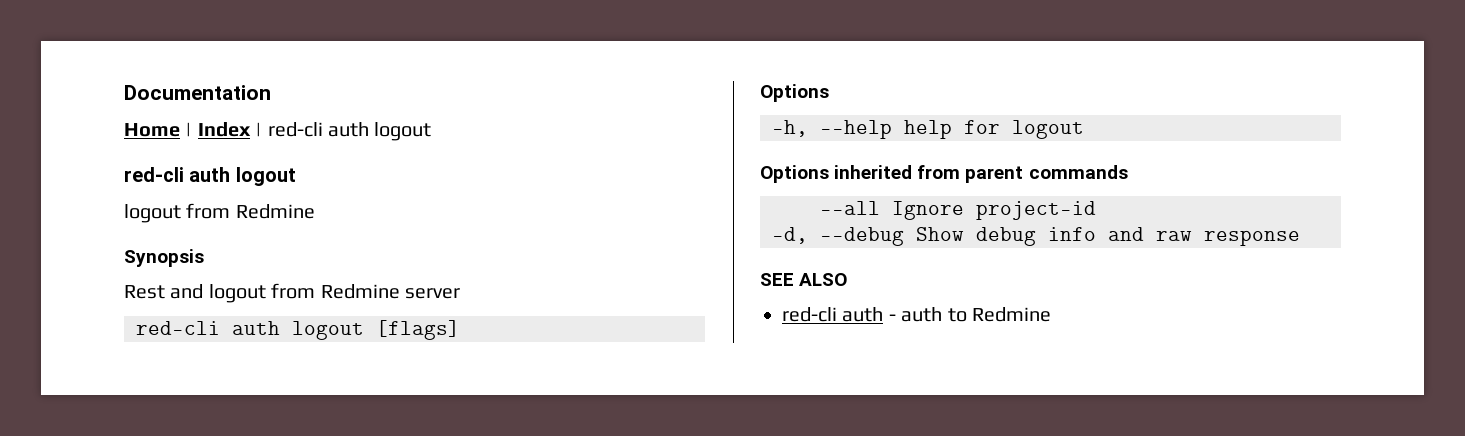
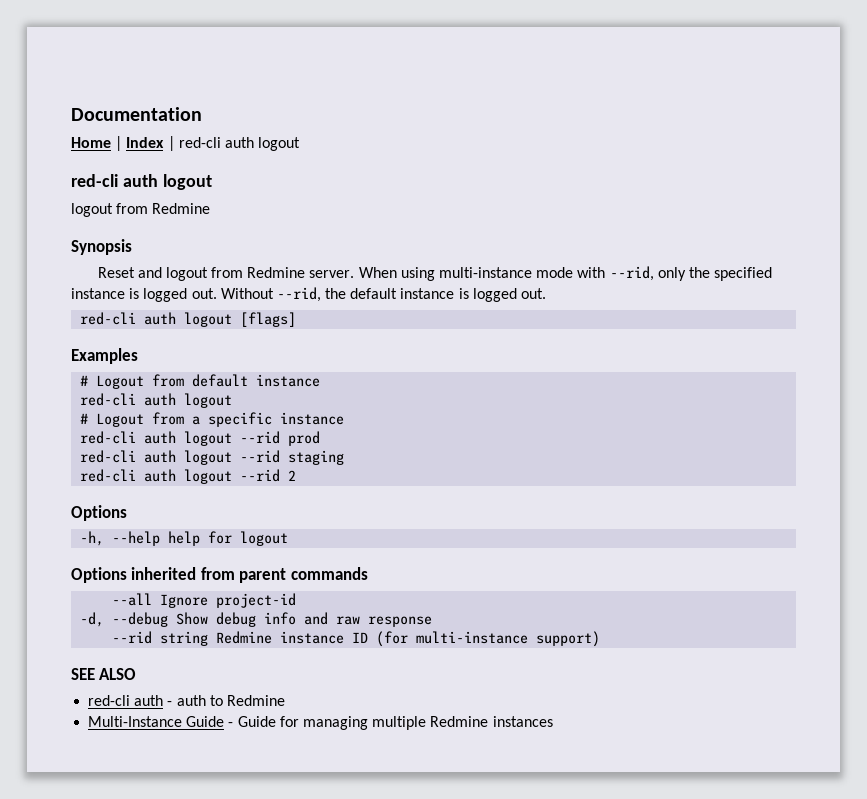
[124,285,165,299] Rest -> [97,267,135,278] Reset
[405,288,460,299] [136,320,460,340] server // red-cli auth logout [flags] -> [309,266,773,281] [71,287,547,302] [80,312,297,327] [71,348,138,364] [80,374,321,389] [80,393,233,408] [80,412,345,427] [80,431,321,446] [80,450,345,465] [80,469,297,484] server. When using multi-instance mode with --rid, only the specified instance is logged out. Without --rid, the default instance is logged out. // red-cli auth logout [flags] // Examples // # Logout from default instance // red-cli auth logout // # Logout from a specific instance // red-cli auth logout --rid prod // red-cli auth logout --rid staging // red-cli auth logout --rid 2
(1300, 238) none -> [112,631,601,647] // --rid string Redmine instance ID (for multi-instance support)
(1051, 314) none -> [88,716,553,730] // Multi-Instance Guide - Guide for managing multiple Redmine instances

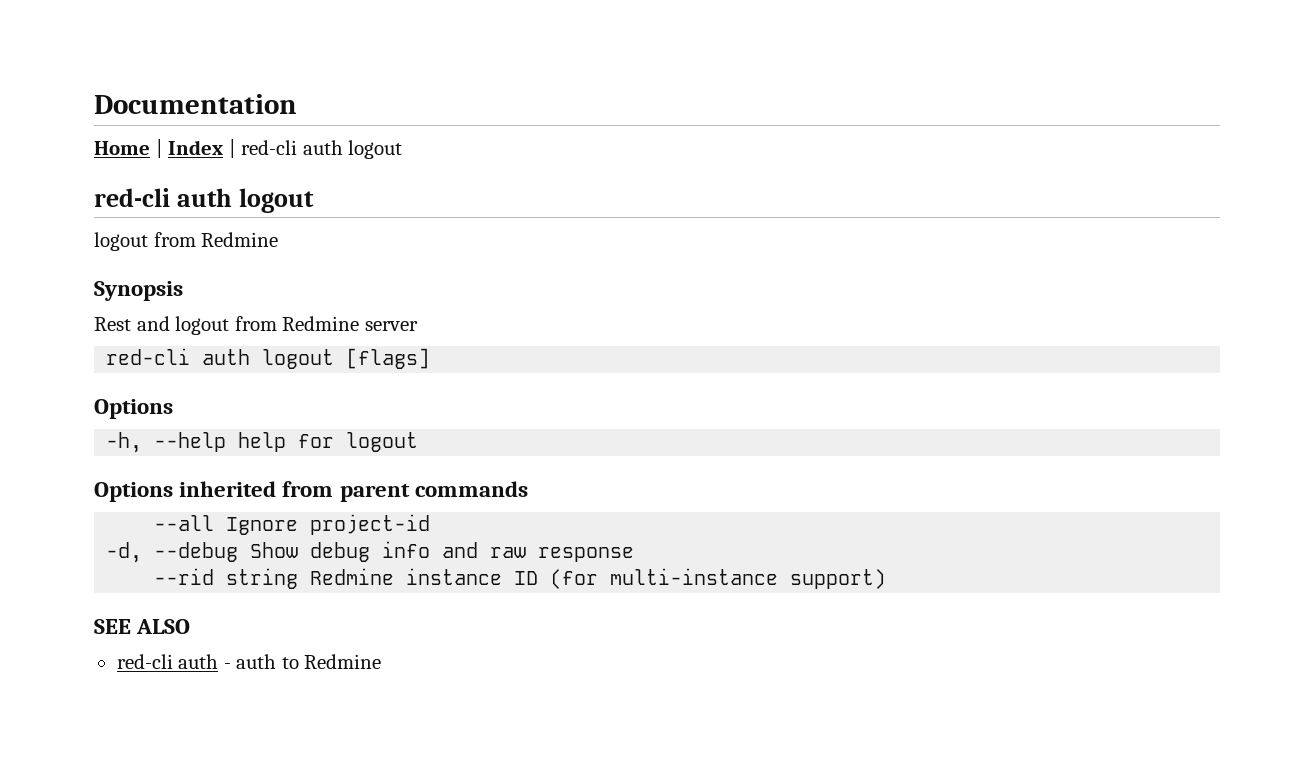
[97,267,135,278] Reset -> [94,317,131,331] Rest
[309,266,773,281] [71,287,547,302] [80,312,297,327] [71,348,138,364] [80,374,321,389] [80,393,233,408] [80,412,345,427] [80,431,321,446] [80,450,345,465] [80,469,297,484] server. When using multi-instance mode with --rid, only the specified instance is logged out. Without --rid, the default instance is logged out. // red-cli auth logout [flags] // Examples // # Logout from default instance // red-cli auth logout // # Logout from a specific instance // red-cli auth logout --rid prod // red-cli auth logout --rid staging // red-cli auth logout --rid 2 -> [364,321,418,331] [106,348,431,369] server // red-cli auth logout [flags]
[88,716,553,730] // Multi-Instance Guide - Guide for managing multiple Redmine instances -> (382, 661) none

